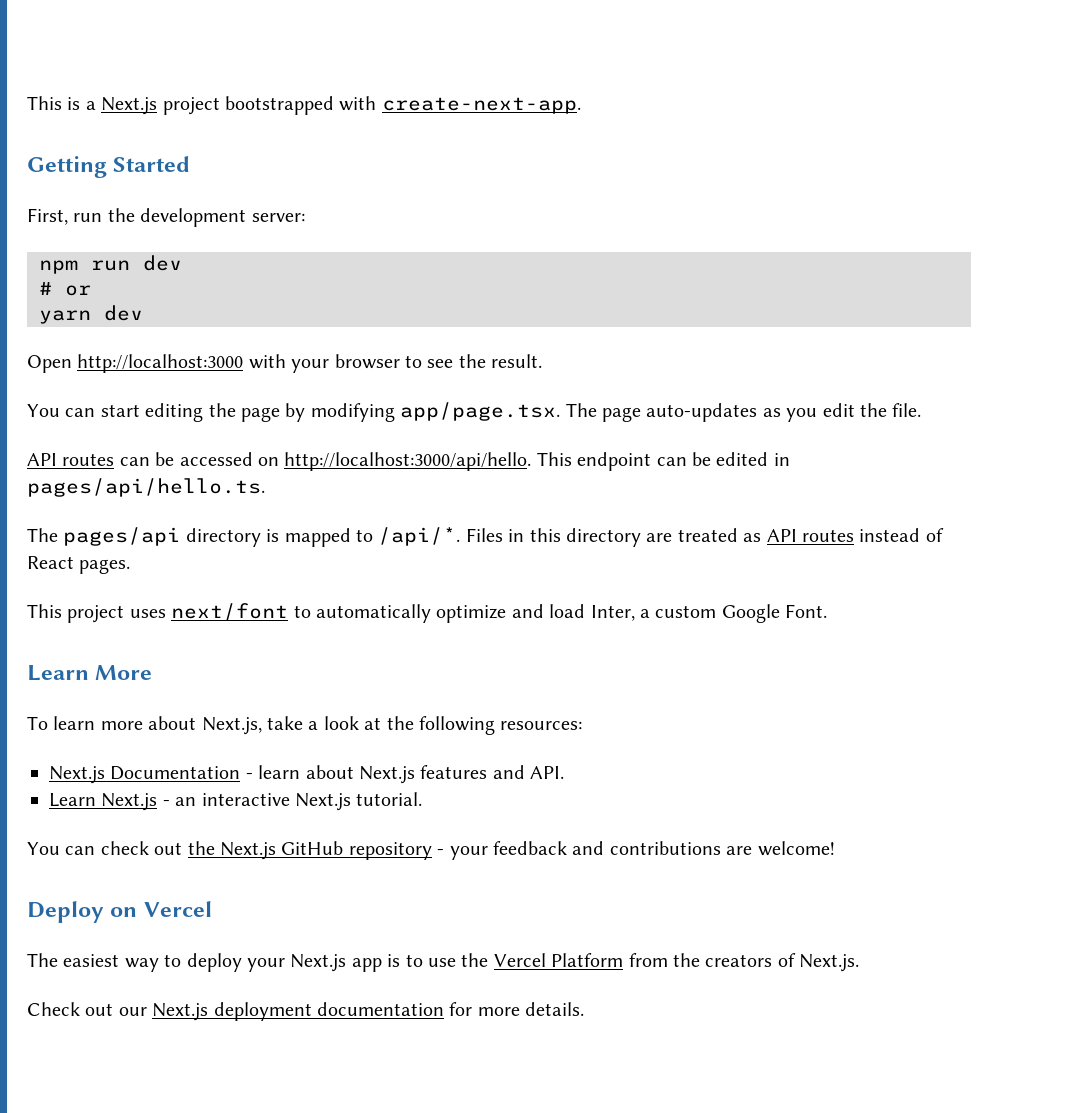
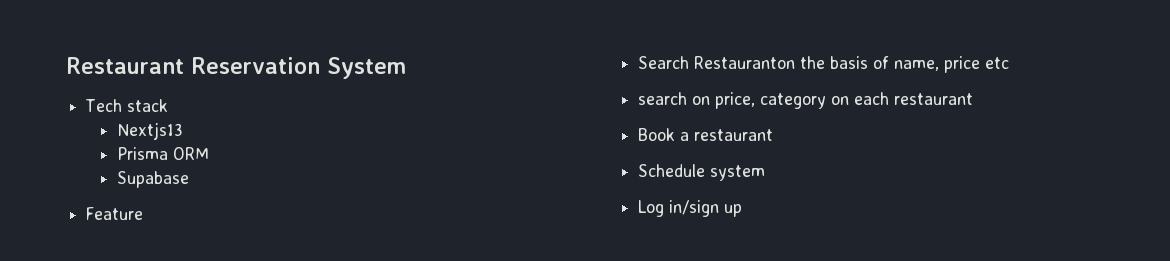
[27,96,581,115] [27,156,191,178] [27,208,305,227] [39,255,182,274] [39,282,91,296] [39,305,143,324] [27,354,543,373] [27,402,922,422] [27,452,790,471] [27,478,265,497] [27,527,944,547] [27,556,131,574] [27,603,828,623] [27,665,153,681] [27,716,583,735] [49,765,565,784] [49,792,423,811] [27,841,835,860] [27,901,212,923] [27,953,860,972] [27,1002,585,1021] This is a Next.js project bootstrapped with create-next-app. // Getting Started // First, run the development server: // npm run dev // # or // yarn dev // Open http://localhost:3000 with your browser to see the result. // You can start editing the page by modifying app/page.tsx. The page auto-updates as you edit the file. // API routes can be accessed on http://localhost:3000/api/hello. This endpoint can be edited in pages/api/hello.ts. // The pages/api directory is mapped to /api/*. Files in this directory are treated as API routes instead of React pages. // This project uses next/font to automatically optimize and load Inter, a custom Google Font. // Learn More // To learn more about Next.js, take a look at the following resources: // Next.js Documentation - learn about Next.js features and API. // Learn Next.js - an interactive Next.js tutorial. // You can check out the Next.js GitHub repository - your feedback and contributions are welcome! // Deploy on Vercel // The easiest way to deploy your Next.js app is to use the Vercel Platform from the creators of Next.js. // Check out our Next.js deployment documentation for more details. -> [66,57,406,79] [85,99,169,112] [117,122,184,140] [117,147,210,160] [117,171,190,188] [85,207,144,220] [638,56,1010,73] [638,92,974,109] [638,128,774,141] [638,164,766,181] [638,200,743,217] Restaurant Reservation System // Tech stack // Nextjs13 // Prisma ORM // Supabase // Feature // Search Restauranton the basis of name, price etc // search on price, category on each restaurant // Book a restaurant // Schedule system // Log in/sign up

